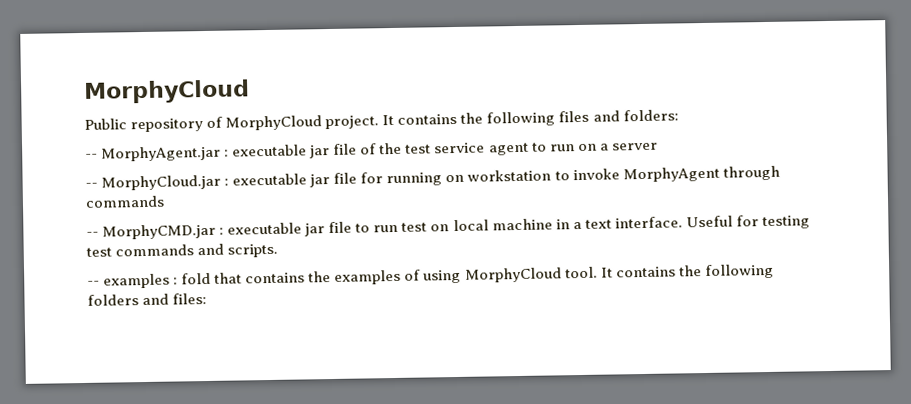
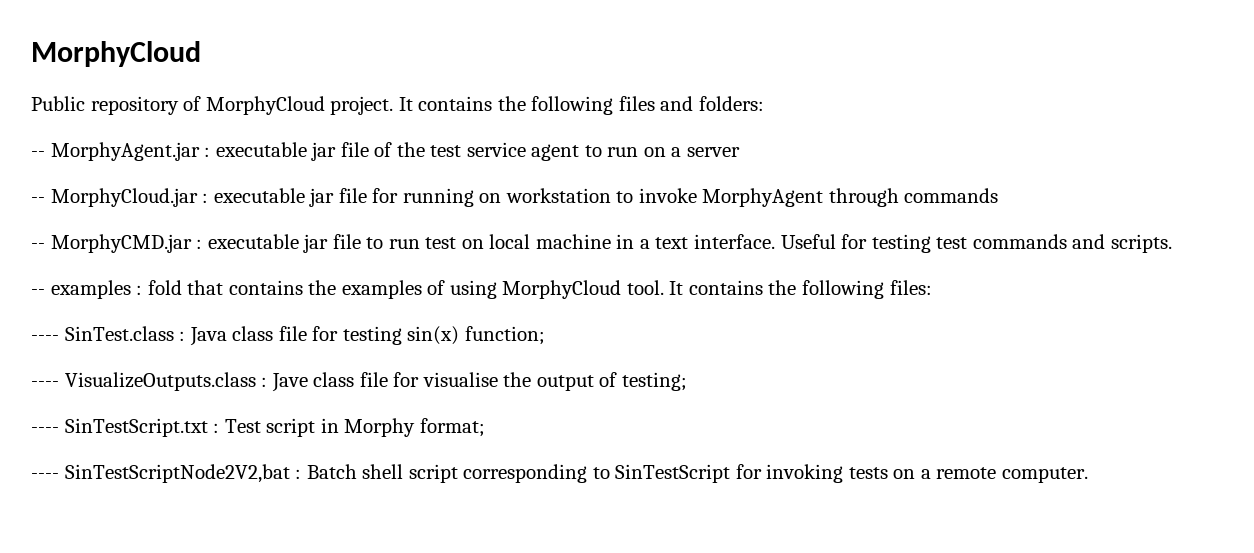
[87,293,170,306] folders and -> (885, 289) none
(208, 298) none -> [31,326,545,346] [31,372,687,392] [31,418,485,437] [31,464,1089,483] // ---- SinTest.class : Java class file for testing sin(x) function; // ---- VisualizeOutputs.class : Jave class file for visualise the output of testing; // ---- SinTestScript.txt : Test script in Morphy format; // ---- SinTestScriptNode2V2,bat : Batch shell script corresponding to SinTestScript for invoking tests on a remote computer.

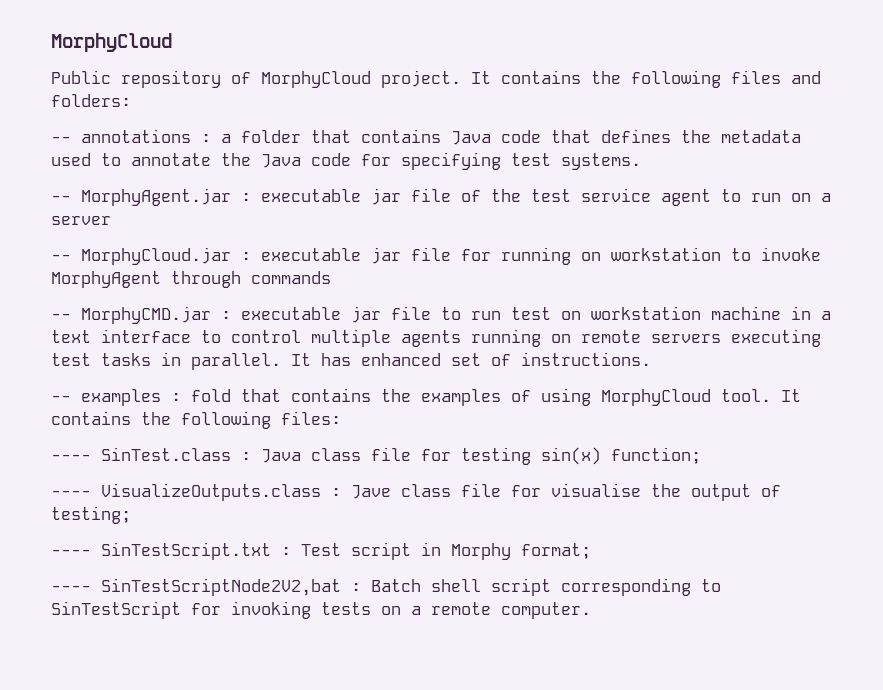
(764, 103) none -> [51,129,801,145] [51,152,641,170] // -- annotations : a folder that contains Java code that defines the metadata used to annotate the Java code for specifying test systems.
[489,234,531,249] local -> [591,306,701,320] workstation
[694,234,1172,253] interface. Useful for testing test commands and scripts. -> [101,329,821,347] [51,352,651,370] interface to control multiple agents running on remote servers executing test tasks in parallel. It has enhanced set of instructions.

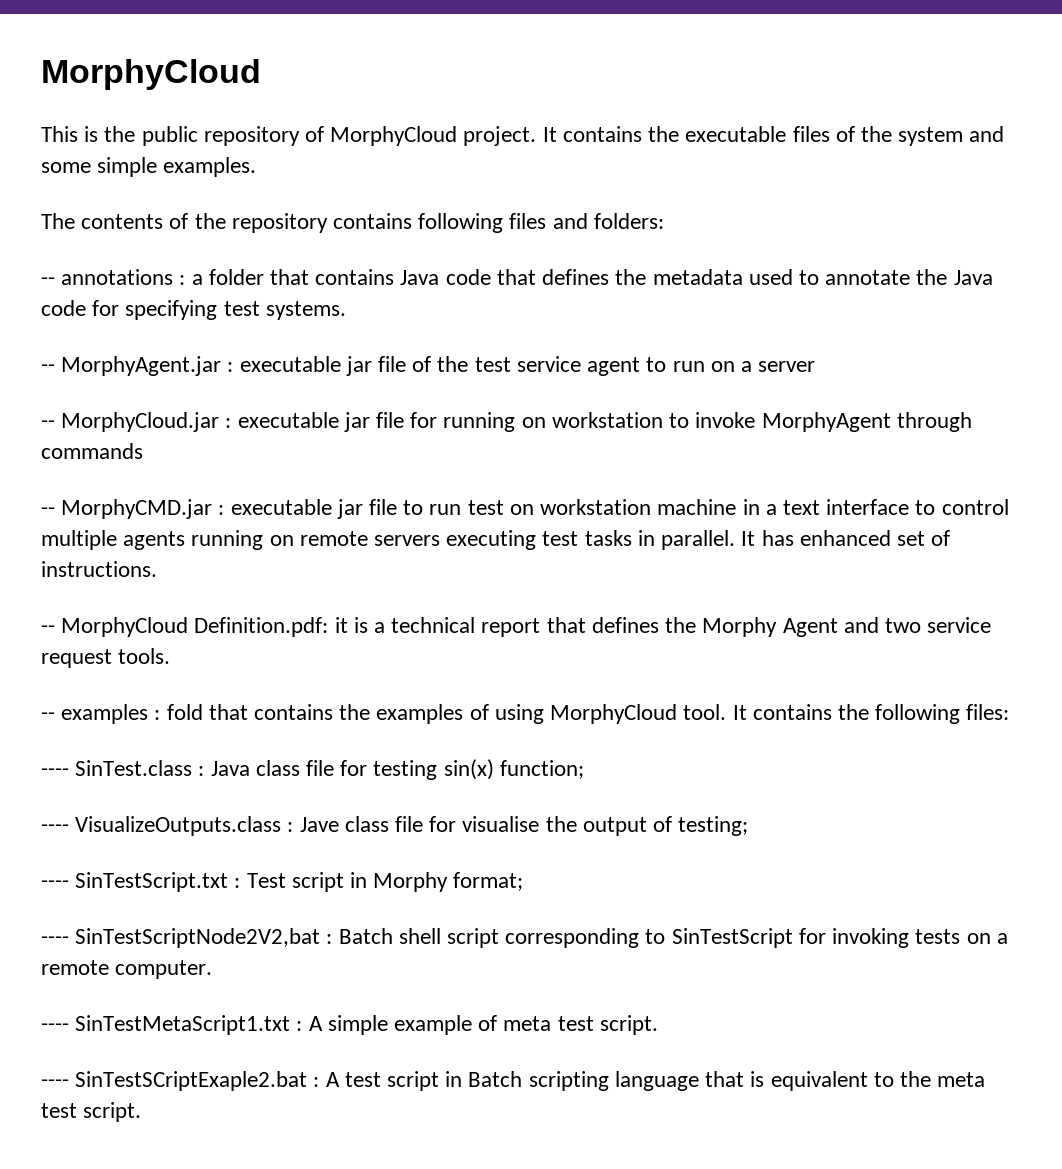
[51,70,111,84] Public -> [41,126,198,146] This is the public
(621, 77) none -> [685,126,1005,146] [41,157,257,177] [41,213,413,233] executable files of the system and some simple examples. // The contents of the repository contains
(651, 359) none -> [41,617,992,637] [41,648,171,668] // -- MorphyCloud Definition.pdf: it is a technical report that defines the Morphy Agent and two service request tools.
(591, 610) none -> [41,1015,658,1035] [41,1071,986,1091] [41,1102,142,1122] // ---- SinTestMetaScript1.txt : A simple example of meta test script. // ---- SinTestSCriptExaple2.bat : A test script in Batch scripting language that is equivalent to the meta test script.

